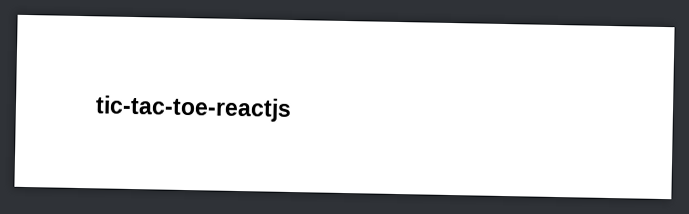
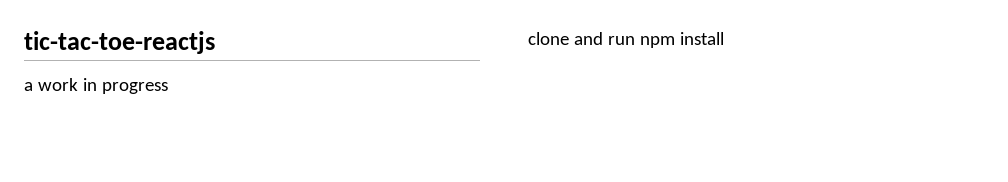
(292, 108) none -> [24,78,168,94] [528,32,724,48] // a work in progress // clone and run npm install

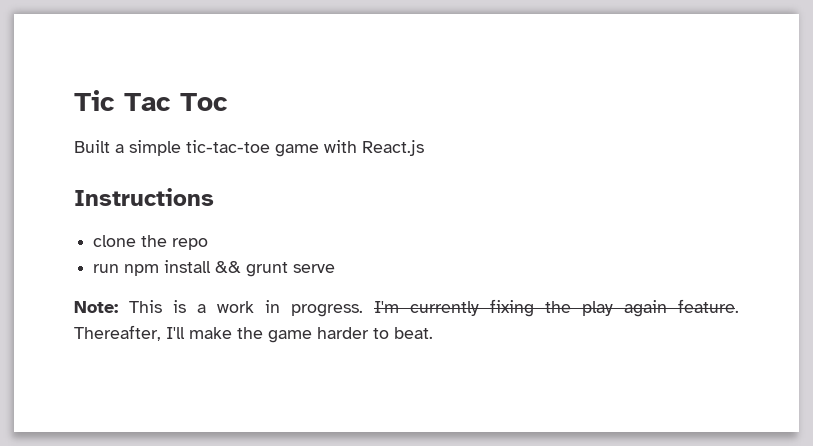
[24,31,215,54] [24,78,168,94] [528,32,724,48] tic-tac-toe-reactjs // a work in progress // clone and run npm install -> [74,90,228,111] [74,140,424,157] [74,188,214,206] [93,235,209,250] [93,260,336,277] [74,299,739,317] [74,325,433,343] Tic Tac Toc // Built a simple tic-tac-toe game with React.js // Instructions // clone the repo // run npm install && grunt serve // Note: This is a work in progress. I'm currently fixing the play again feature. Thereafter, I'll make the game harder to beat.

